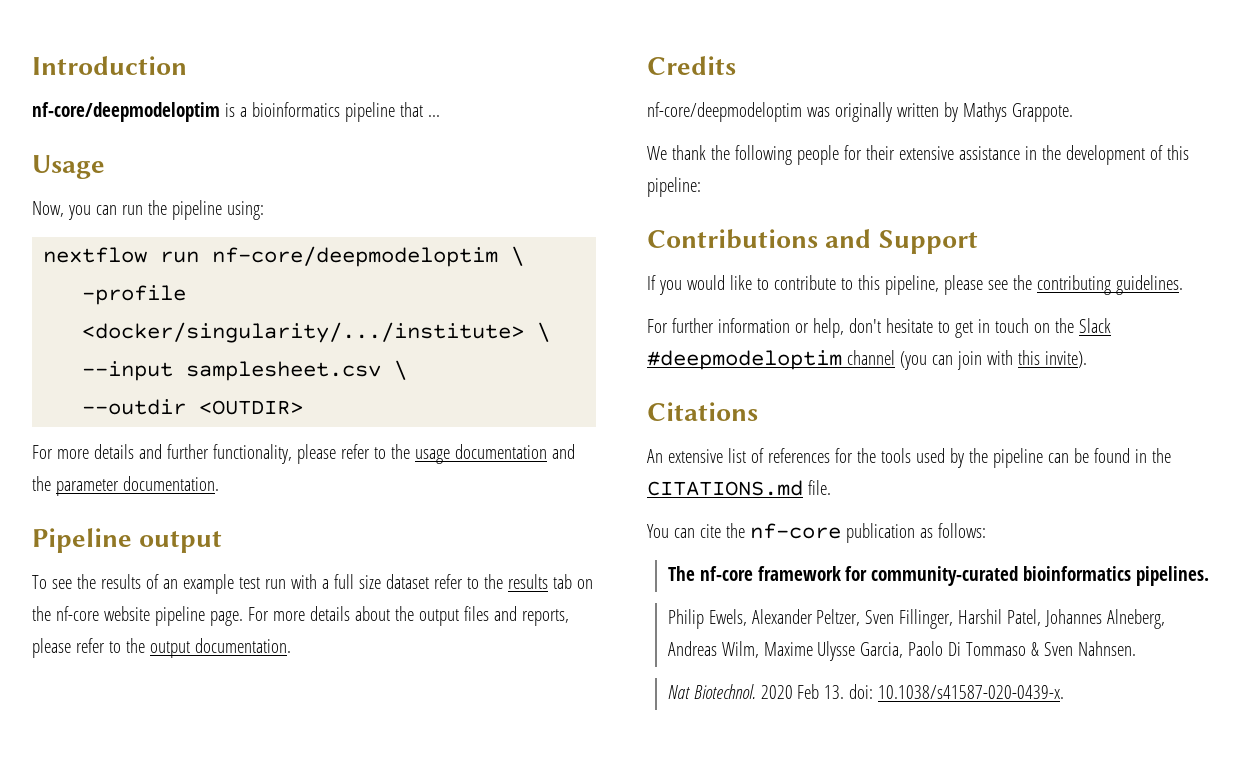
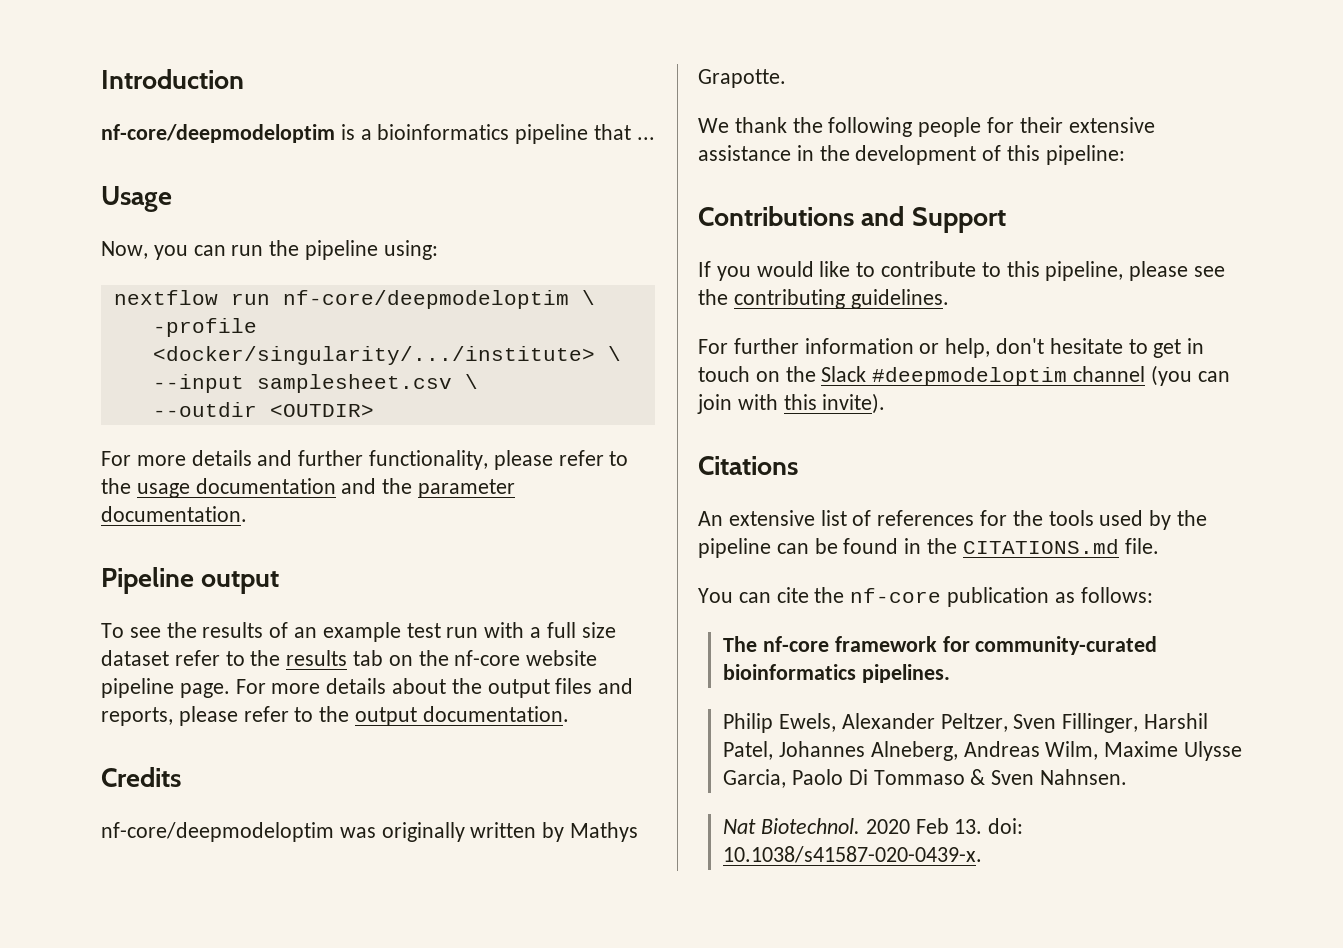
[1011,103,1073,122] Grappote. -> [698,69,786,88] Grapotte.

